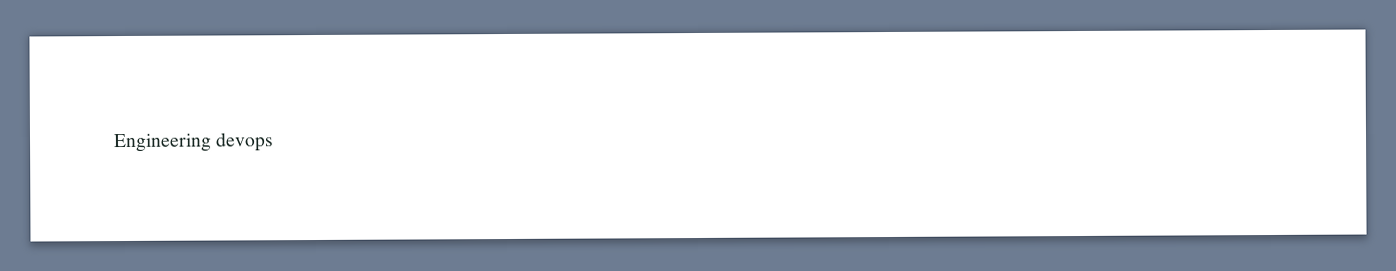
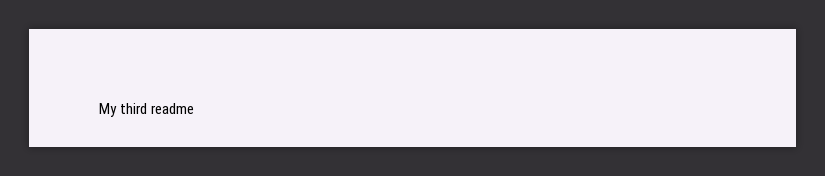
[113,132,275,153] Engineering devops -> [99,103,195,117] My third readme

